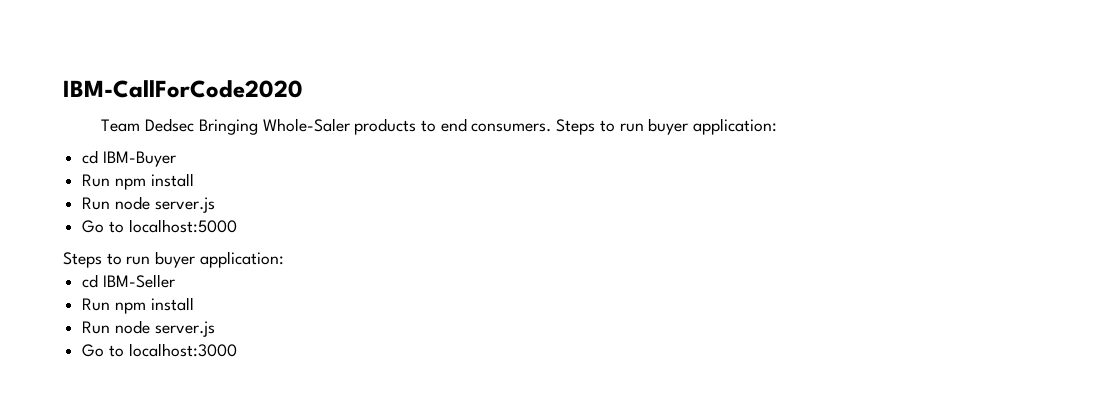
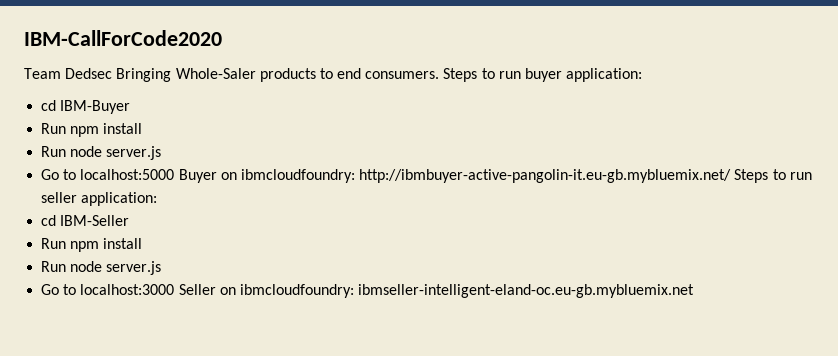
[63,251,196,268] // Steps to run buyer -> [178,169,812,183] [41,192,78,203] Buyer on ibmcloudfoundry: http://ibmbuyer-active-pangolin-it.eu-gb.mybluemix.net/ Steps to run seller
(237, 350) none -> [178,284,695,298] Seller on ibmcloudfoundry: ibmseller-intelligent-eland-oc.eu-gb.mybluemix.net

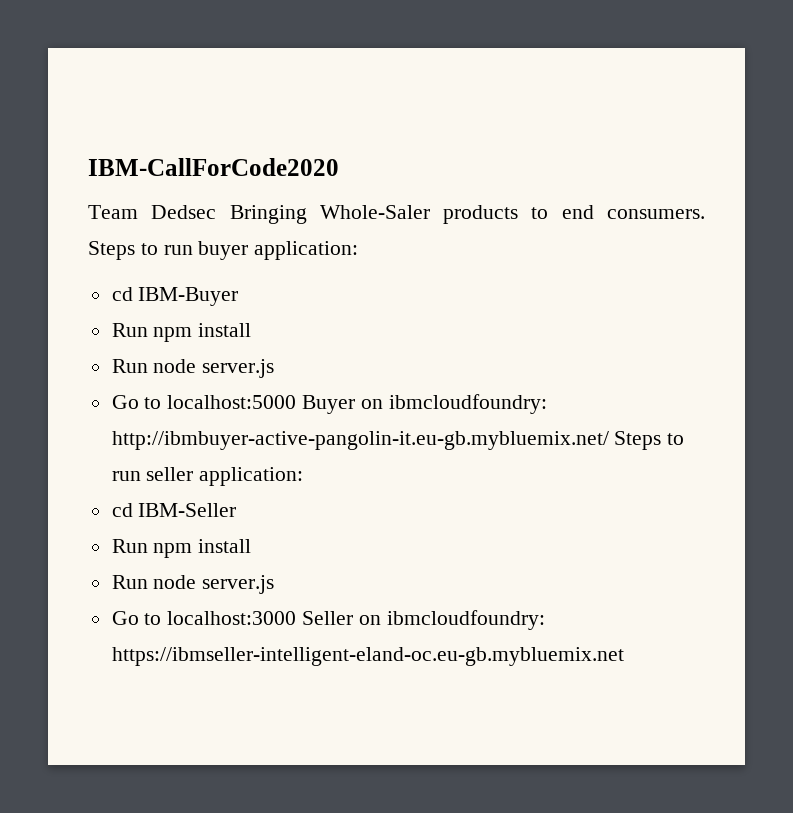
[358,284,695,298] ibmseller-intelligent-eland-oc.eu-gb.mybluemix.net -> [111,647,624,666] https://ibmseller-intelligent-eland-oc.eu-gb.mybluemix.net

